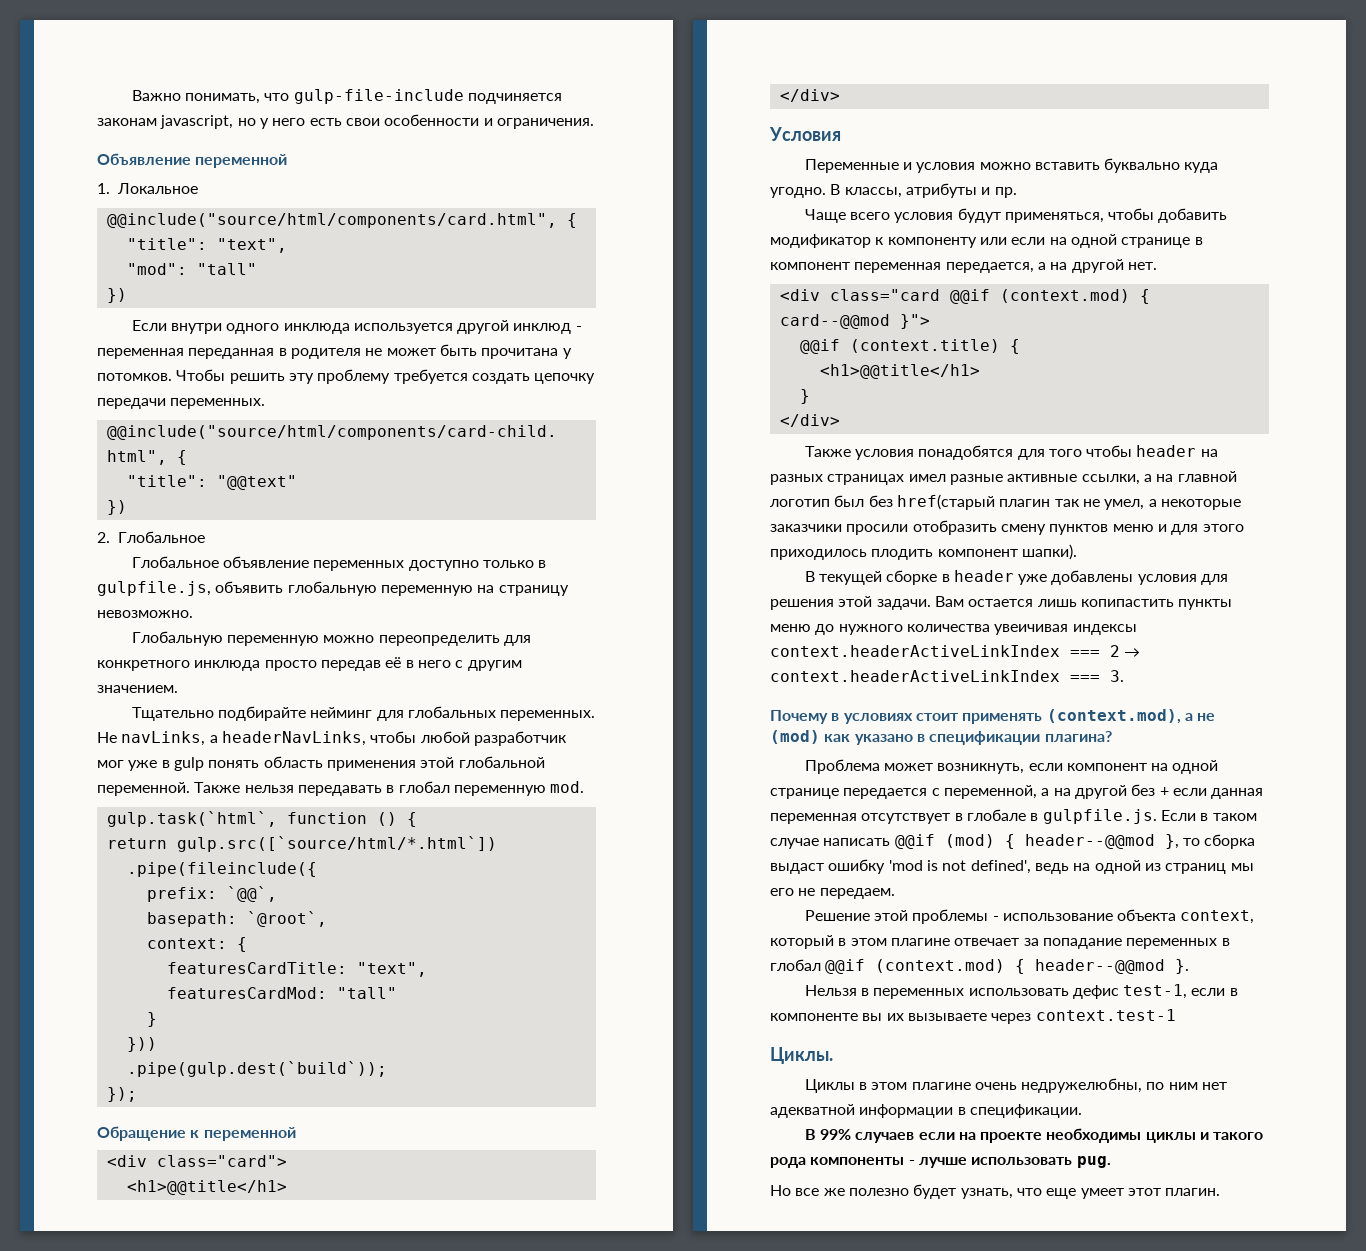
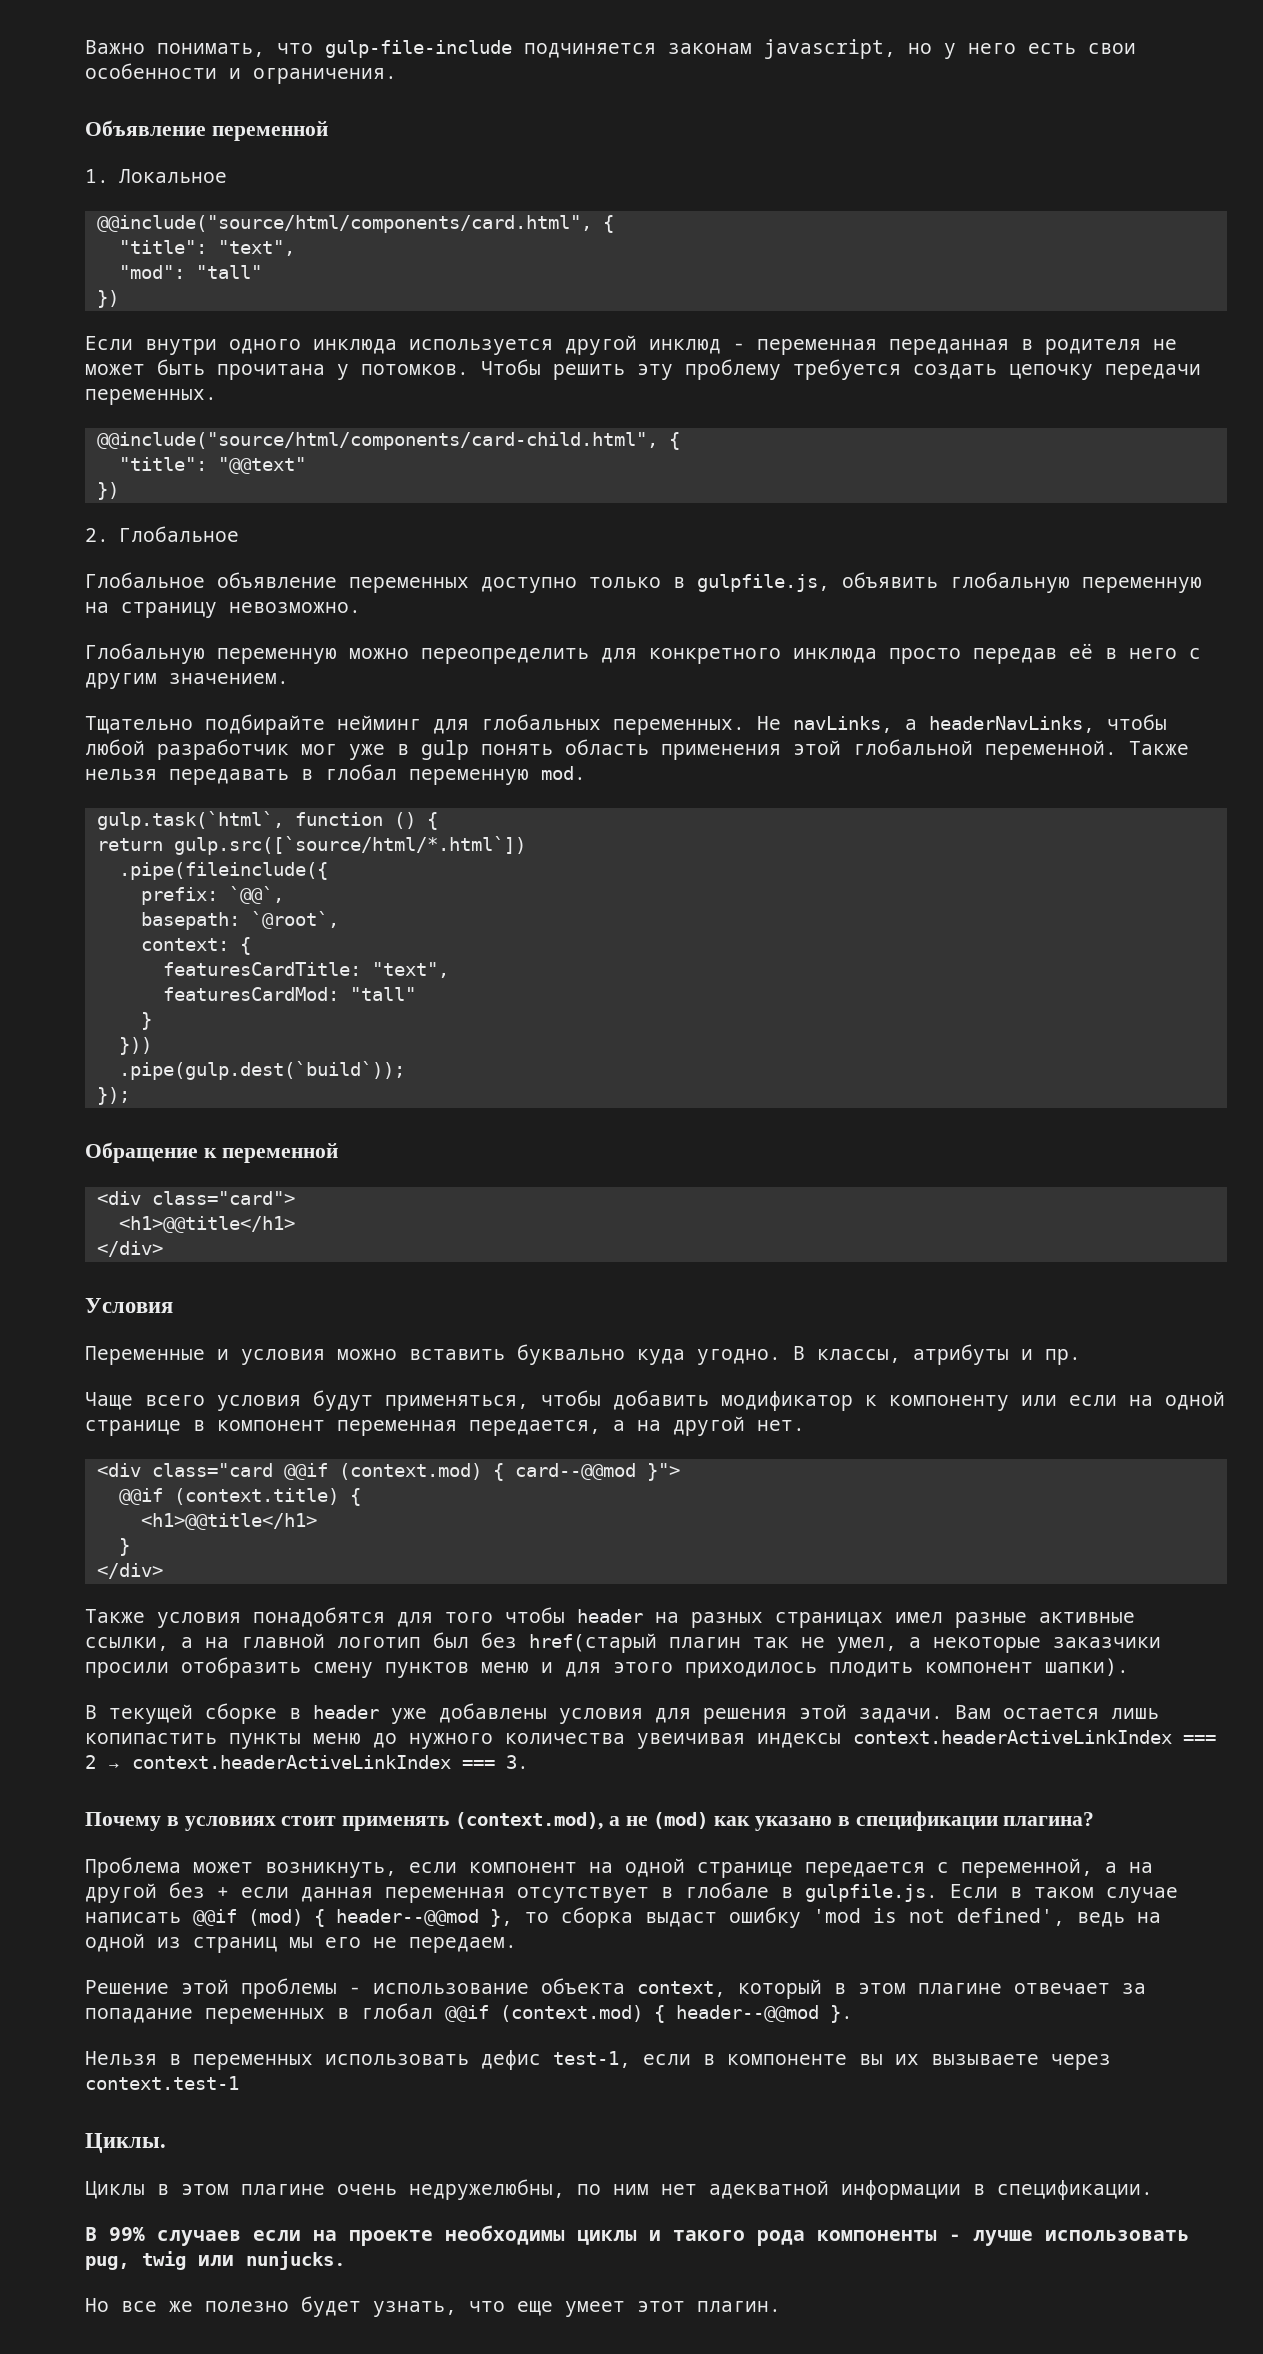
[1076,1156,1111,1168] pug. -> [85,2251,346,2270] pug, twig или nunjucks.

